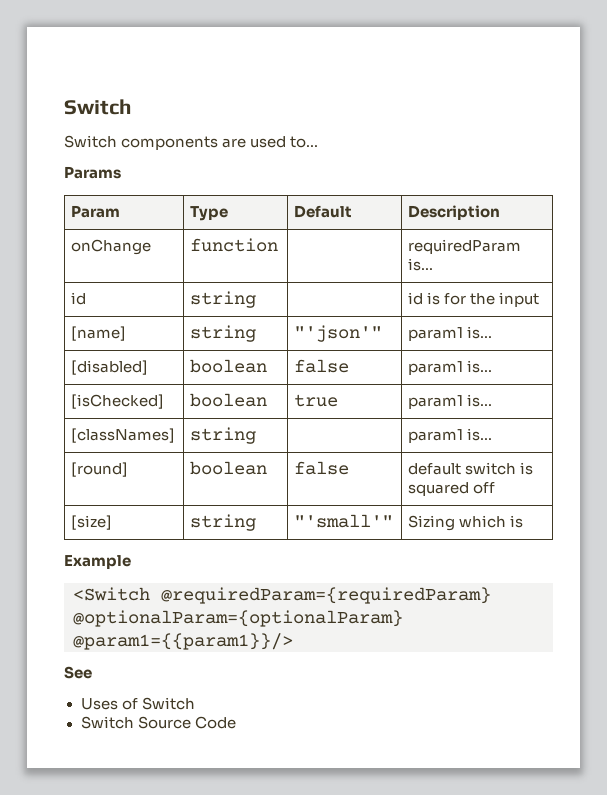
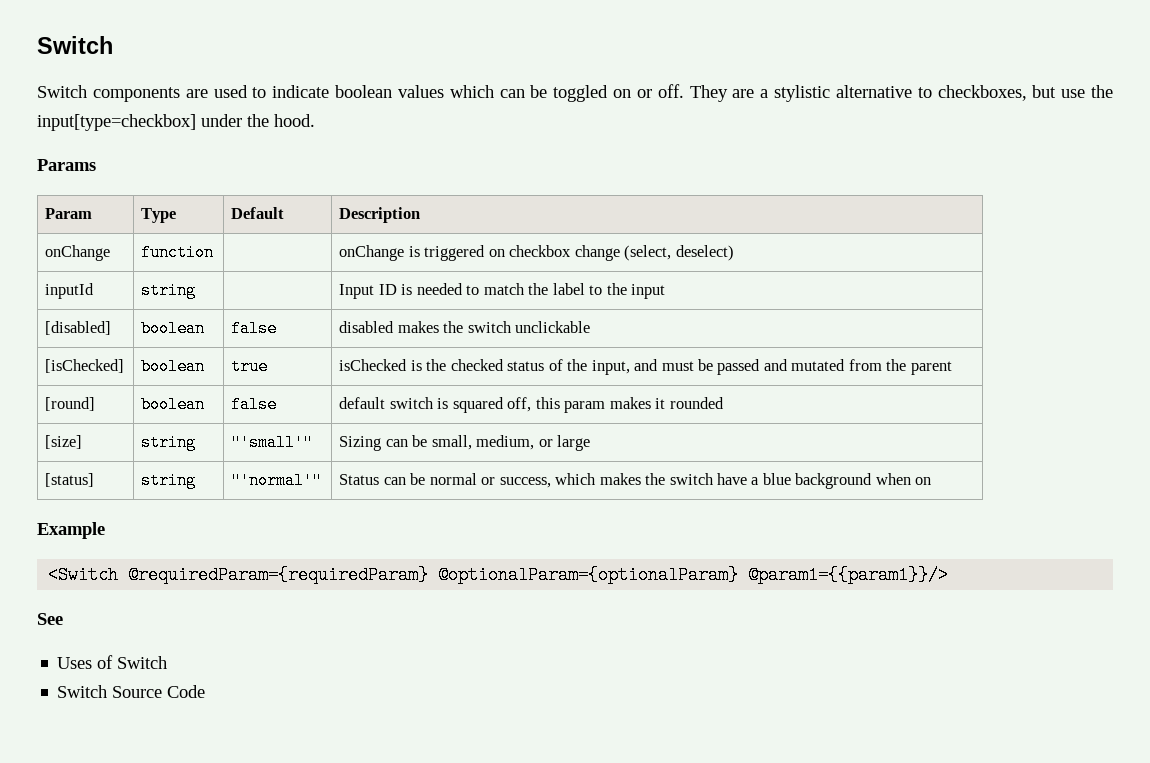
[290,136,319,148] to... -> [252,84,1114,102] [37,114,315,131] to indicate boolean values which can be toggled on or off. They are a stylistic alternative to checkboxes, but use the input[type=checkbox] under the hood.
[408,239,522,254] [408,258,434,271] [71,292,87,305] [190,291,257,308] [408,292,540,307] [71,326,127,341] [190,325,257,342] [294,325,383,342] [408,326,493,341] [71,360,149,375] [190,359,268,373] [294,359,350,373] [408,360,493,375] [71,394,165,409] [190,393,268,407] [294,394,339,407] [408,394,493,409] [71,428,176,443] [190,427,257,444] [408,428,493,443] requiredParam is... // id | string | | id is for the input // [name] | string | "'json'" | param1 is... // [disabled] | boolean | false | param1 is... // [isChecked] | boolean | true | param1 is... // [classNames] | string | | param1 is... -> [339,245,734,261] [45,283,95,299] [141,282,197,299] [339,283,665,299] [45,321,112,335] [141,320,206,337] [231,320,278,337] [339,321,591,333] [45,359,125,373] [141,358,206,375] [231,358,269,375] [339,359,952,375] onChange is triggered on checkbox change (select, deselect) // inputId | string | | Input ID is needed to match the label to the input // [disabled] | boolean | false | disabled makes the switch unclickable // [isChecked] | boolean | true | isChecked is the checked status of the input, and must be passed and mutated from the parent
[473,482,496,494] [71,515,113,530] [190,514,257,531] [294,514,394,528] [408,515,524,531] off // [size] | string | "'small'" | Sizing which is -> [507,397,724,413] [45,435,83,449] [141,434,197,451] [231,434,314,451] [339,435,591,451] [45,473,95,487] [141,472,197,489] [231,472,323,489] [339,473,932,489] off, this param makes it rounded // [size] | string | "'small'" | Sizing can be small, medium, or large // [status] | string | "'normal'" | Status can be normal or success, which makes the switch have a blue background when on

